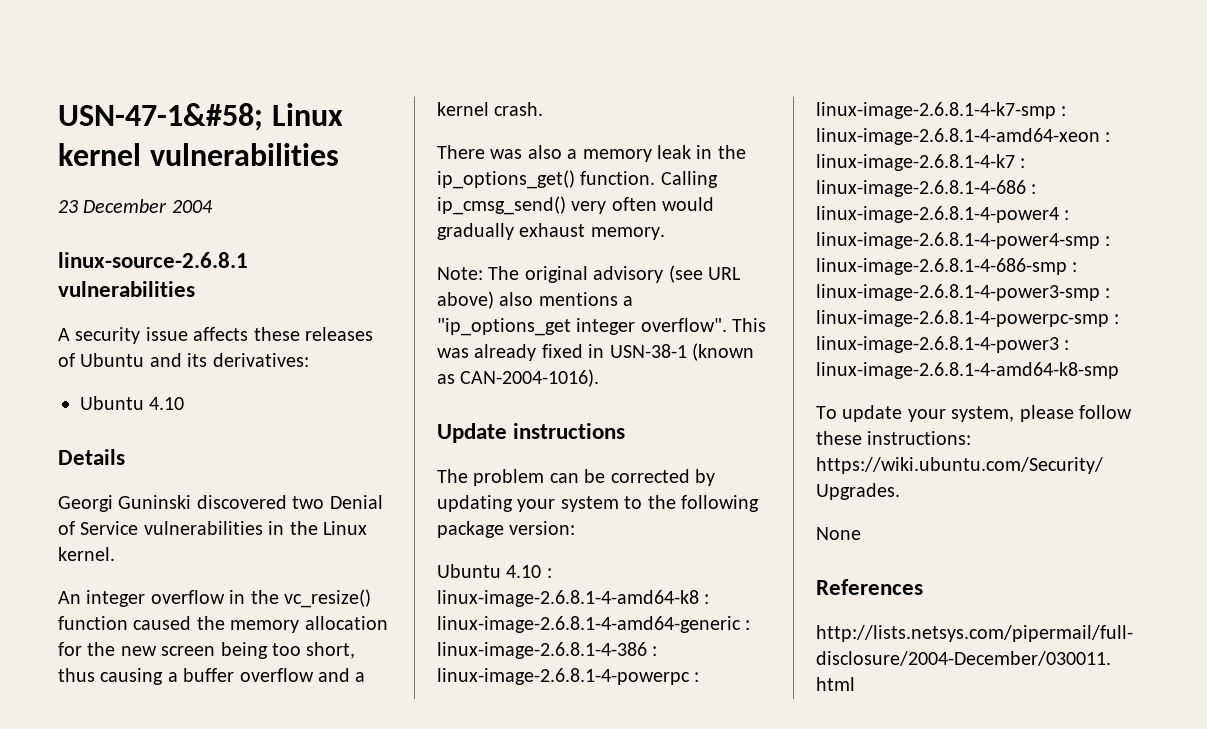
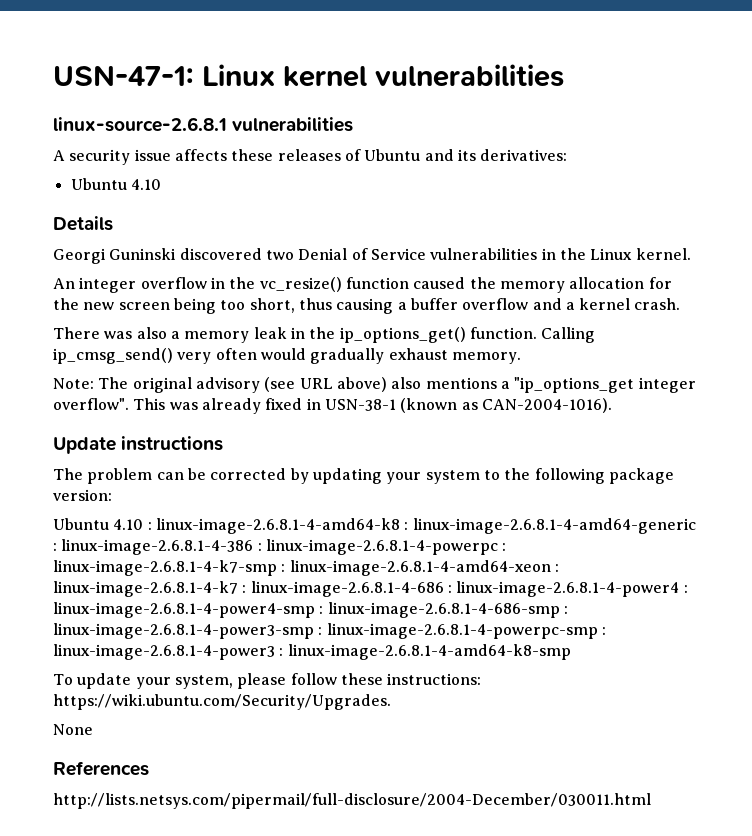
[58,103,263,131] USN-47-1&#58; -> [53,65,194,86] USN-47-1:
[58,199,213,213] // 23 December 2004 -> (564, 75) none

